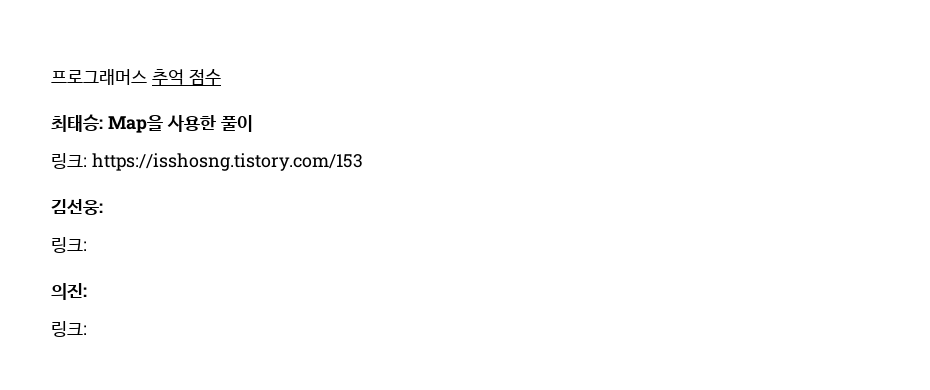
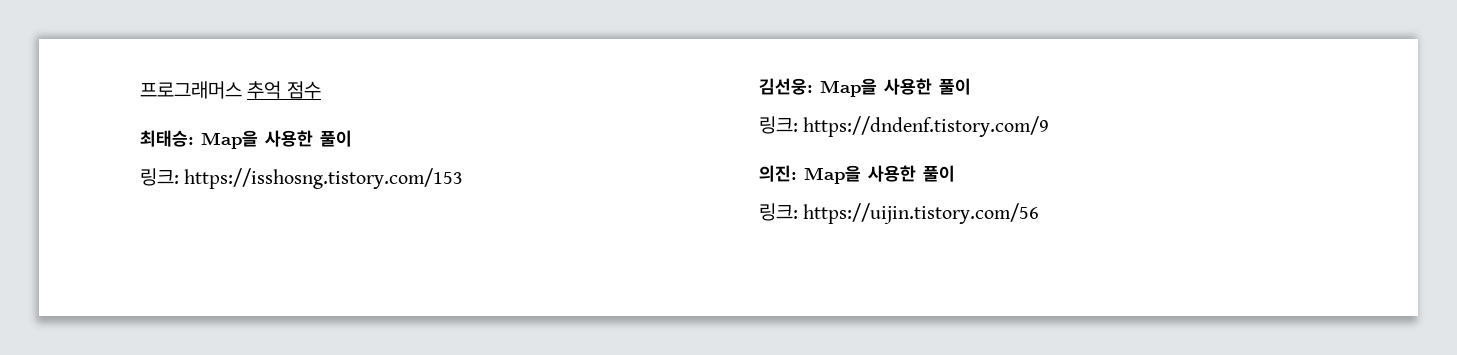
[51,237,87,253] // 링크: -> [820,78,971,97] [759,116,1050,137] Map을 사용한 풀이 // 링크: https://dndenf.tistory.com/9
[51,321,87,337] // 링크: -> [804,165,955,184] [759,203,1040,224] Map을 사용한 풀이 // 링크: https://uijin.tistory.com/56

